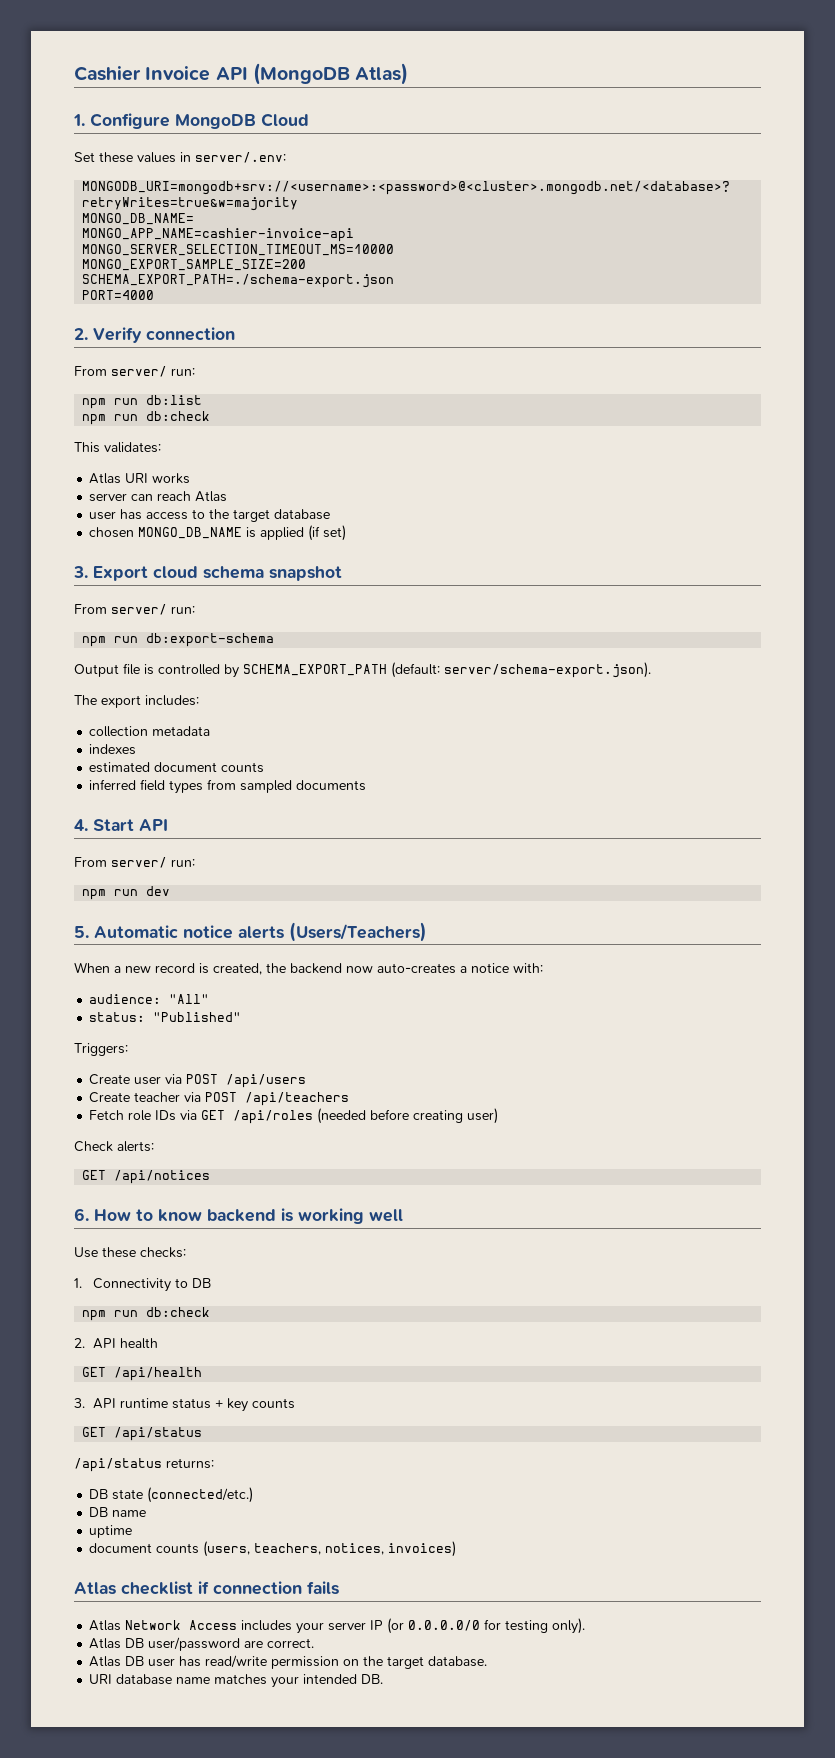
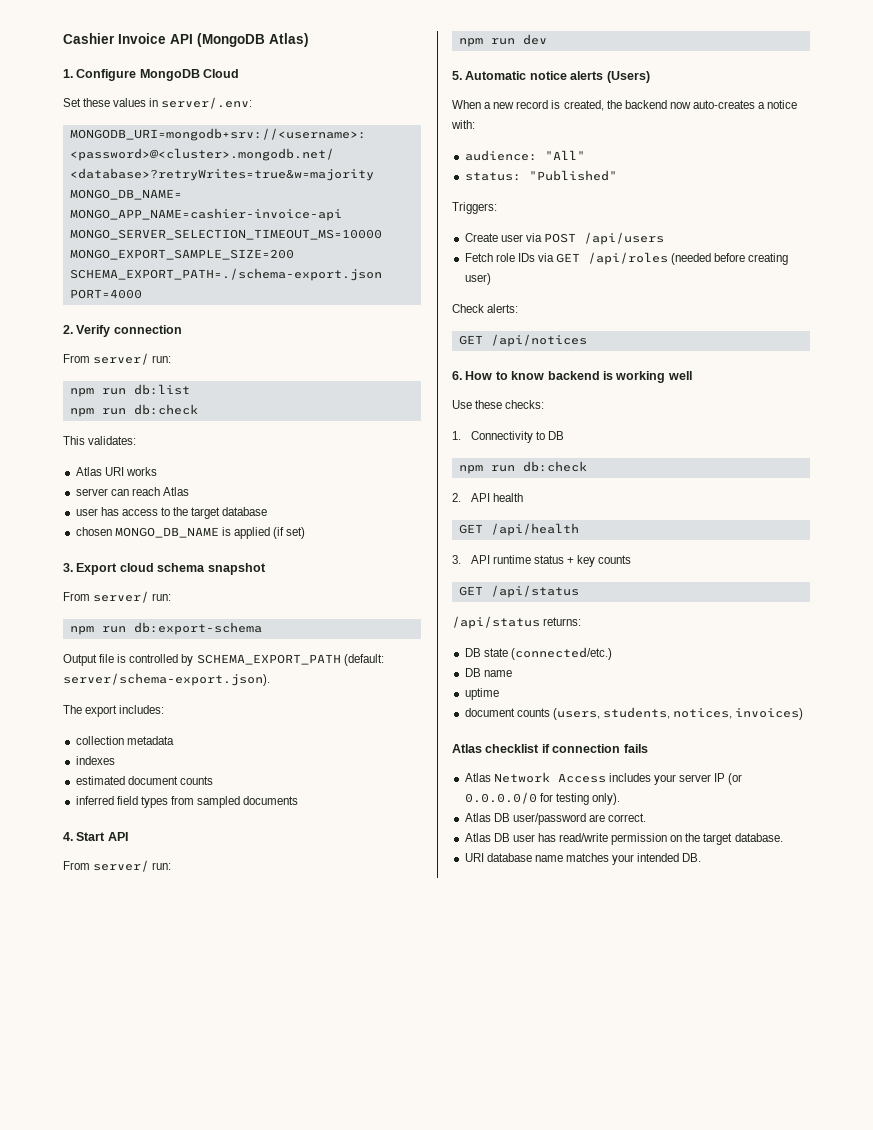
[289,922,427,942] (Users/Teachers) -> [606,71,650,83] (Users)
[89,1092,350,1106] // Create teacher via POST /api/teachers -> (664, 238) none
[254,1543,322,1555] teachers, -> [602,707,670,719] students,

